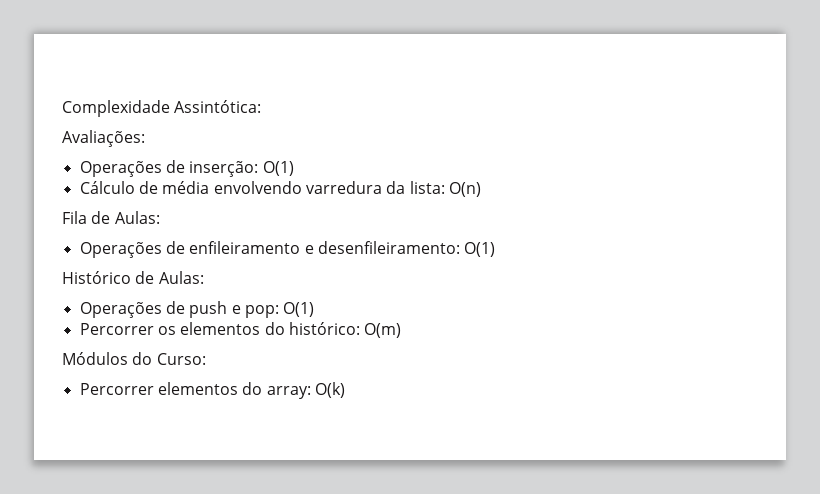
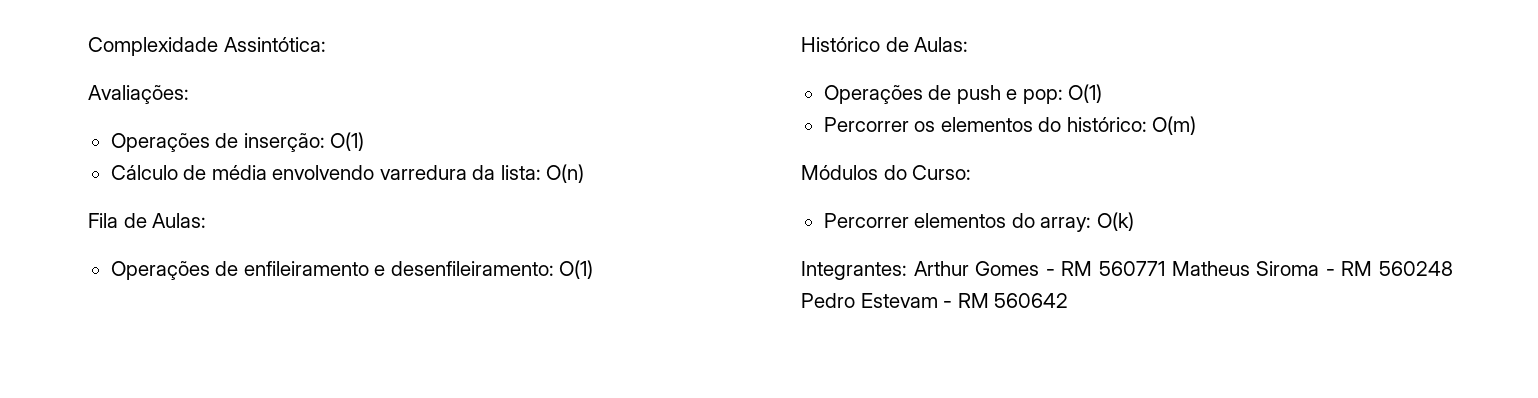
(345, 390) none -> [801,261,1453,280] [801,293,1069,308] // Integrantes: Arthur Gomes - RM 560771 Matheus Siroma - RM 560248 Pedro Estevam - RM 560642

